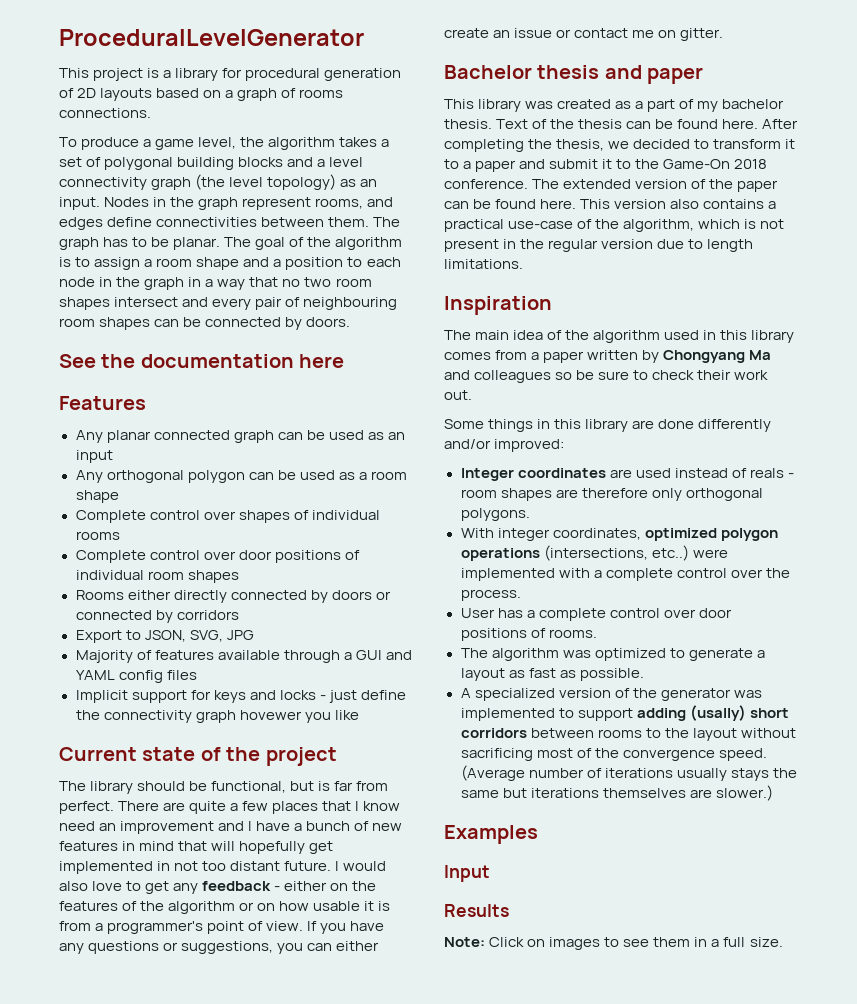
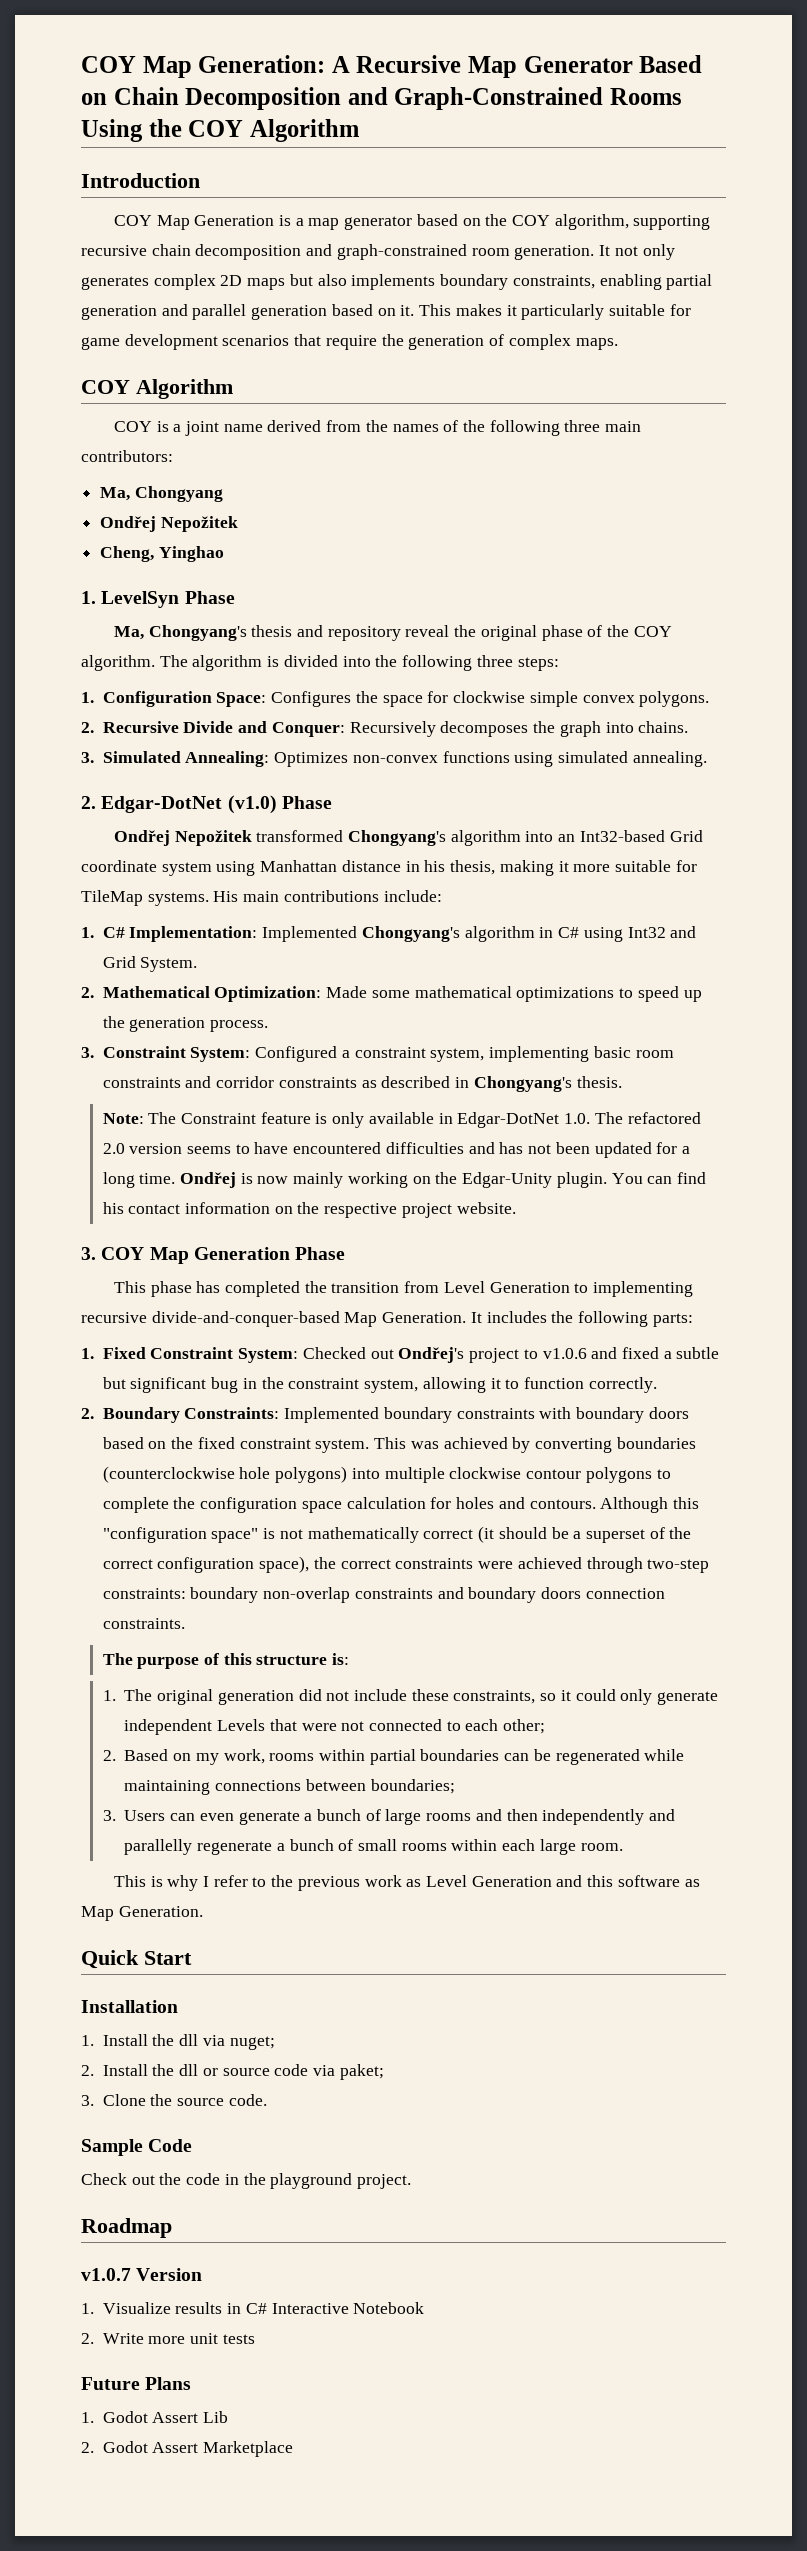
[59,29,364,46] [59,68,402,81] [59,88,344,101] [59,108,151,118] [59,137,390,150] [59,157,364,170] [59,174,378,190] [59,197,394,210] [59,217,401,230] [59,237,403,250] [59,257,401,270] [59,277,372,290] [59,297,398,310] [59,317,351,330] [59,354,345,368] [59,396,146,410] [75,430,405,443] [75,450,113,463] [75,470,407,483] [75,490,119,503] [75,510,380,523] [75,531,120,540] [75,550,360,563] [75,570,239,583] [75,590,391,603] [75,610,239,623] [75,630,254,643] [75,650,412,663] [75,670,197,683] [75,690,406,703] [75,710,359,723] [59,747,337,766] [59,781,389,794] [59,801,401,814] [59,821,403,834] [59,841,334,854] [59,861,387,874] [59,881,377,894] [59,901,391,914] [59,921,385,934] [59,941,380,954] [444,28,724,41] [444,65,704,84] [444,99,785,112] [444,119,799,129] [444,139,796,152] [444,159,768,172] [444,179,779,192] [444,199,777,209] [444,219,785,232] [444,239,754,252] [444,259,523,269] [444,296,552,315] [444,330,795,343] [444,350,772,363] [444,370,769,383] [444,390,472,400] [444,419,772,432] [444,439,565,452] [460,468,794,481] [460,488,763,501] [460,508,530,521] [460,528,778,541] [460,545,728,561] [460,568,790,581] [460,589,521,601] [460,608,732,621] [460,628,597,641] [460,648,765,661] [460,668,644,681] [460,688,762,701] [460,705,789,721] [460,728,796,741] [460,748,767,761] [460,765,797,781] [460,785,773,801] [444,825,538,844] [444,865,490,882] [444,904,509,917] [444,937,783,950] ProceduralLevelGenerator // This project is a library for procedural generation of 2D layouts based on a graph of rooms connections. // To produce a game level, the algorithm takes a set of polygonal building blocks and a level connectivity graph (the level topology) as an input. Nodes in the graph represent rooms, and edges define connectivities between them. The graph has to be planar. The goal of the algorithm is to assign a room shape and a position to each node in the graph in a way that no two room shapes intersect and every pair of neighbouring room shapes can be connected by doors. // See the documentation here // Features // Any planar connected graph can be used as an input // Any orthogonal polygon can be used as a room shape // Complete control over shapes of individual rooms // Complete control over door positions of individual room shapes // Rooms either directly connected by doors or connected by corridors // Export to JSON, SVG, JPG // Majority of features available through a GUI and YAML config files // Implicit support for keys and locks - just define the connectivity graph hovewer you like // Current state of the project // The library should be functional, but is far from perfect. There are quite a few places that I know need an improvement and I have a bunch of new features in mind that will hopefully get implemented in not too distant future. I would also love to get any feedback - either on the features of the algorithm or on how usable it is from a programmer's point of view. If you have any questions or suggestions, you can either create an issue or contact me on gitter. // Bachelor thesis and paper // This library was created as a part of my bachelor thesis. Text of the thesis can be found here. After completing the thesis, we decided to transform it to a paper and submit it to the Game-On 2018 conference. The extended version of the paper can be found here. This version also contains a practical use-case of the algorithm, which is not present in the regular version due to length limitations. // Inspiration // The main idea of the algorithm used in this library comes from a paper written by Chongyang Ma and colleagues so be sure to check their work out. // Some things in this library are done differently and/or improved: // Integer coordinates are used instead of reals - room shapes are therefore only orthogonal polygons. // With integer coordinates, optimized polygon operations (intersections, etc..) were implemented with a complete control over the process. // User has a complete control over door positions of rooms. // The algorithm was optimized to generate a layout as fast as possible. // A specialized version of the generator was implemented to support adding (usally) short corridors between rooms to the layout without sacrificing most of the convergence speed. (Average number of iterations usually stays the same but iterations themselves are slower.) // Examples // Input // Results // Note: Click on images to see them in a full size. -> [81,55,703,78] [81,87,683,110] [81,119,359,142] [81,173,200,188] [113,214,711,230] [81,244,675,260] [81,274,713,290] [81,304,691,320] [81,334,618,350] [81,379,233,399] [113,420,642,436] [81,450,173,462] [100,486,223,502] [100,516,238,532] [100,546,224,562] [81,591,235,608] [113,625,672,641] [81,655,559,671] [81,691,710,707] [81,721,689,737] [81,751,707,767] [81,795,332,814] [113,830,703,846] [81,860,697,876] [81,890,442,906] [81,926,697,942] [102,956,198,972] [81,986,702,1002] [102,1016,269,1032] [81,1046,674,1062] [102,1076,622,1092] [102,1112,701,1128] [102,1142,691,1158] [102,1172,707,1188] [102,1202,516,1218] [81,1247,346,1264] [113,1281,694,1297] [81,1311,693,1327] [81,1347,720,1363] [102,1377,657,1393] [81,1407,689,1423] [102,1437,696,1453] [102,1466,671,1483] [102,1497,700,1513] [102,1526,692,1543] [102,1556,710,1573] [102,1587,665,1603] [102,1618,185,1629] [102,1653,350,1669] [102,1689,719,1705] [124,1719,546,1735] [102,1749,685,1765] [124,1779,455,1795] [102,1809,676,1825] [124,1839,623,1855] [113,1875,700,1891] [81,1906,203,1921] [81,1950,192,1969] [81,2000,178,2013] [81,2034,275,2050] [81,2064,384,2080] [81,2094,267,2106] [81,2139,193,2156] [81,2173,412,2189] [81,2218,172,2238] [81,2268,203,2281] [81,2302,425,2314] [81,2333,255,2344] [81,2377,192,2390] [81,2411,229,2423] [81,2441,294,2457] COY Map Generation: A Recursive Map Generator Based on Chain Decomposition and Graph-Constrained Rooms Using the COY Algorithm // Introduction // COY Map Generation is a map generator based on the COY algorithm, supporting recursive chain decomposition and graph-constrained room generation. It not only generates complex 2D maps but also implements boundary constraints, enabling partial generation and parallel generation based on it. This makes it particularly suitable for game development scenarios that require the generation of complex maps. // COY Algorithm // COY is a joint name derived from the names of the following three main contributors: // Ma, Chongyang // Ondřej Nepožitek // Cheng, Yinghao // 1. LevelSyn Phase // Ma, Chongyang's thesis and repository reveal the original phase of the COY algorithm. The algorithm is divided into the following three steps: // 1. Configuration Space: Configures the space for clockwise simple convex polygons. // 2. Recursive Divide and Conquer: Recursively decomposes the graph into chains. // 3. Simulated Annealing: Optimizes non-convex functions using simulated annealing. // 2. Edgar-DotNet (v1.0) Phase // Ondřej Nepožitek transformed Chongyang's algorithm into an Int32-based Grid coordinate system using Manhattan distance in his thesis, making it more suitable for TileMap systems. His main contributions include: // 1. C# Implementation: Implemented Chongyang's algorithm in C# using Int32 and Grid System. // 2. Mathematical Optimization: Made some mathematical optimizations to speed up the generation process. // 3. Constraint System: Configured a constraint system, implementing basic room constraints and corridor constraints as described in Chongyang's thesis. // Note: The Constraint feature is only available in Edgar-DotNet 1.0. The refactored 2.0 version seems to have encountered difficulties and has not been updated for a long time. Ondřej is now mainly working on the Edgar-Unity plugin. You can find his contact information on the respective project website. // 3. COY Map Generation Phase // This phase has completed the transition from Level Generation to implementing recursive divide-and-conquer-based Map Generation. It includes the following parts: // 1. Fixed Constraint System: Checked out Ondřej's project to v1.0.6 and fixed a subtle but significant bug in the constraint system, allowing it to function correctly. // 2. Boundary Constraints: Implemented boundary constraints with boundary doors based on the fixed constraint system. This was achieved by converting boundaries (counterclockwise hole polygons) into multiple clockwise contour polygons to complete the configuration space calculation for holes and contours. Although this "configuration space" is not mathematically correct (it should be a superset of the correct configuration space), the correct constraints were achieved through two-step constraints: boundary non-overlap constraints and boundary doors connection constraints. // The purpose of this structure is: // 1. The original generation did not include these constraints, so it could only generate independent Levels that were not connected to each other; // 2. Based on my work, rooms within partial boundaries can be regenerated while maintaining connections between boundaries; // 3. Users can even generate a bunch of large rooms and then independently and parallelly regenerate a bunch of small rooms within each large room. // This is why I refer to the previous work as Level Generation and this software as Map Generation. // Quick Start // Installation // 1. Install the dll via nuget; // 2. Install the dll or source code via paket; // 3. Clone the source code. // Sample Code // Check out the code in the playground project. // Roadmap // v1.0.7 Version // 1. Visualize results in C# Interactive Notebook // 2. Write more unit tests // Future Plans // 1. Godot Assert Lib // 2. Godot Assert Marketplace

